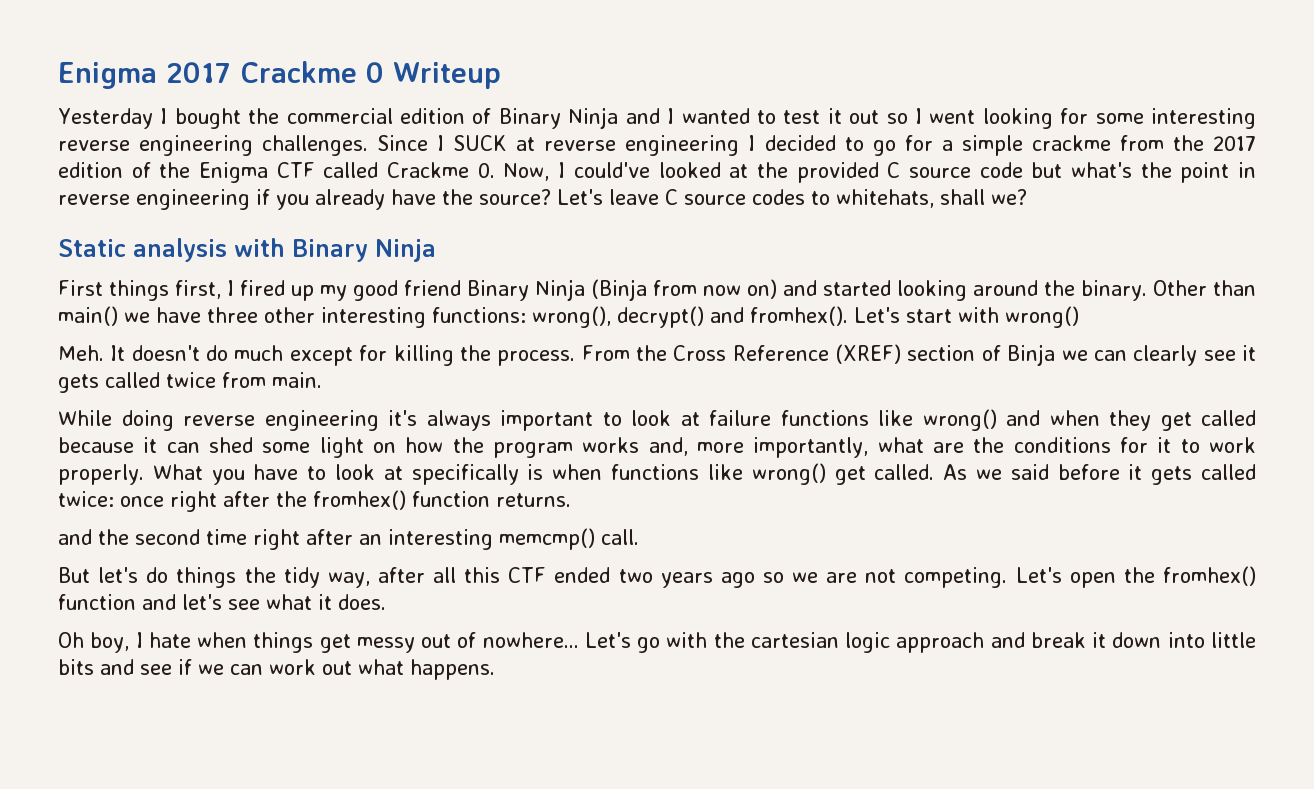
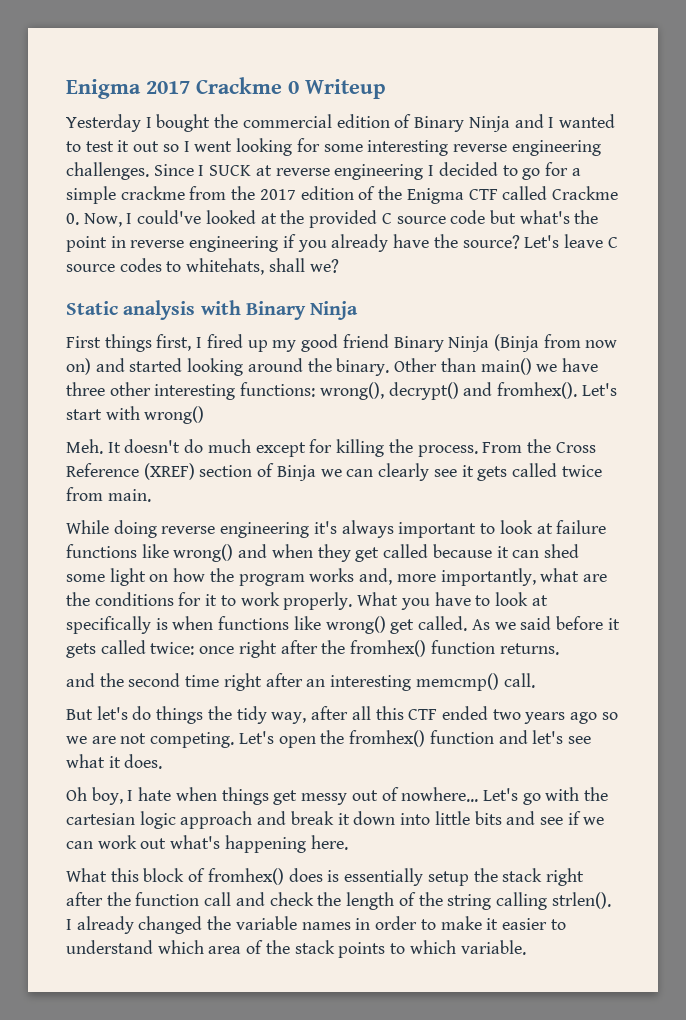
[358,659,495,680] what happens. -> [170,835,348,853] [66,868,584,886] [66,892,611,910] [66,916,566,934] [66,940,526,958] what's happening here. // What this block of fromhex() does is essentially setup the stack right after the function call and check the length of the string calling strlen(). I already changed the variable names in order to make it easier to understand which area of the stack points to which variable.

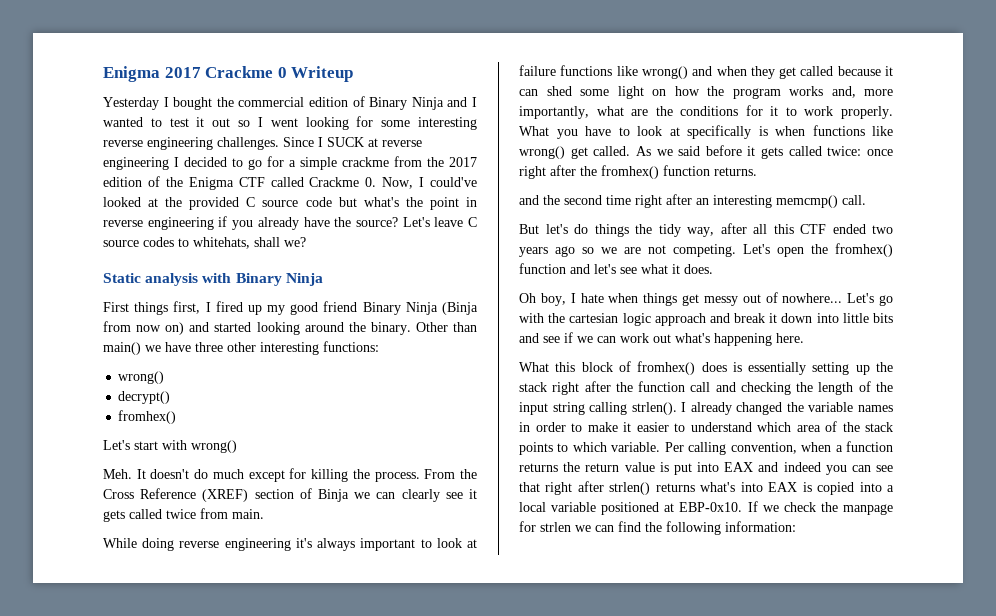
[319,382,384,400] wrong(), -> [118,371,165,384] // wrong() //
[463,382,578,399] and fromhex(). -> [118,410,177,424] // fromhex() //
[427,871,469,886] setup -> [812,362,870,375] setting up
[269,892,314,906] check -> [740,382,791,395] checking
(443, 899) none -> [519,402,548,415] input
(526, 947) none -> [664,441,893,455] [519,462,893,475] [519,481,894,495] [519,501,893,515] [519,521,796,535] Per calling convention, when a function returns the return value is put into EAX and indeed you can see that right after strlen() returns what's into EAX is copied into a local variable positioned at EBP-0x10. If we check the manpage for strlen we can find the following information:

